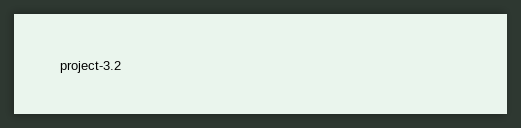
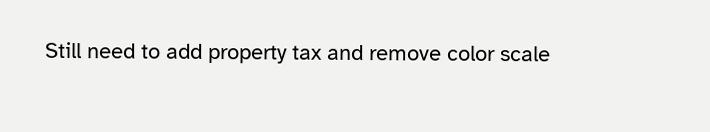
[60,61,121,73] project-3.2 -> [45,41,551,64] Still need to add property tax and remove color scale

